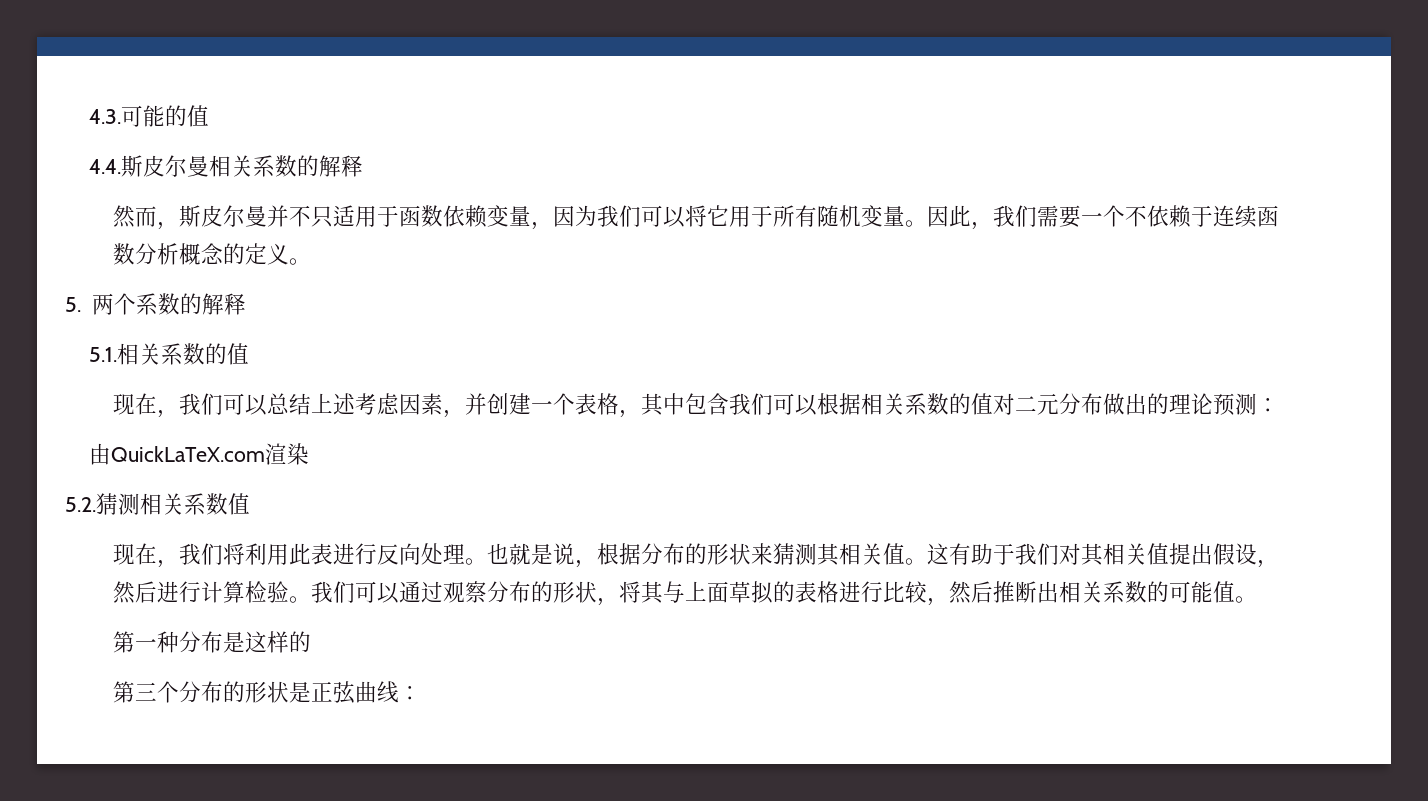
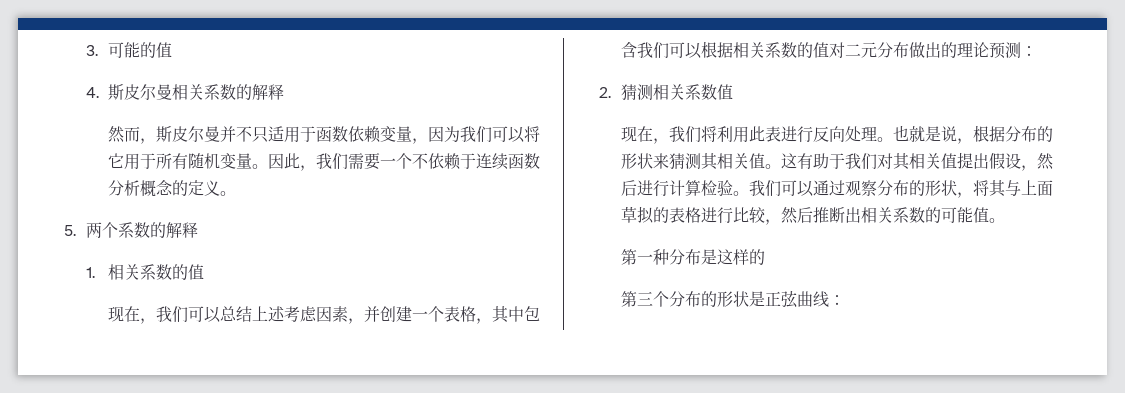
[88,109,121,124] 4.3. -> [86,45,99,56] 3.
[88,159,121,174] 4.4. -> [86,87,100,98] 4.
[88,347,117,362] 5.1. -> [86,267,96,278] 1.
[88,443,309,465] [65,497,96,512] 由QuickLaTeX.com渲染 // 5.2. -> [599,87,612,98] 2.

